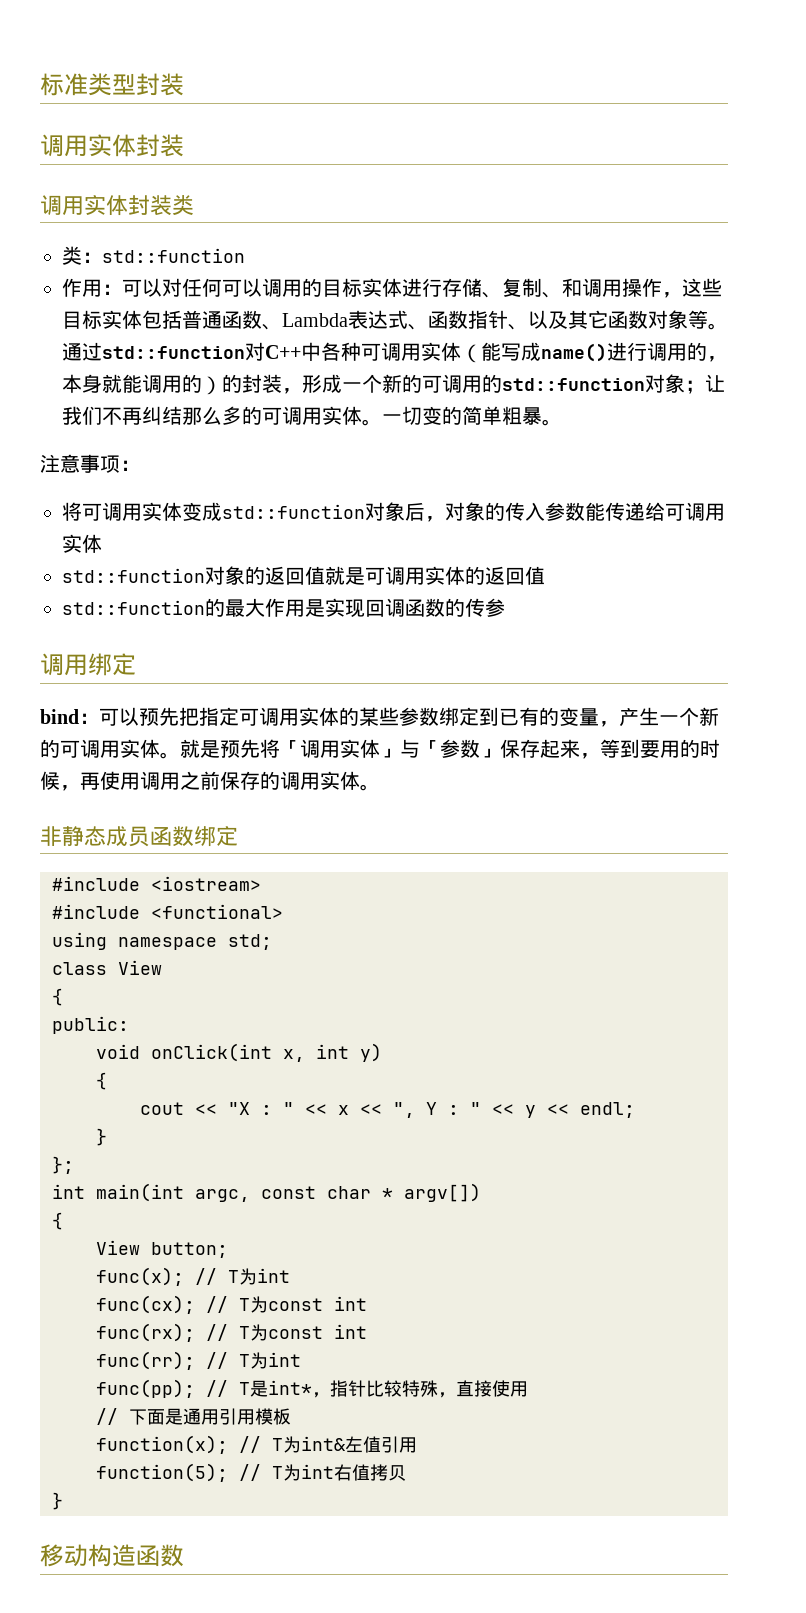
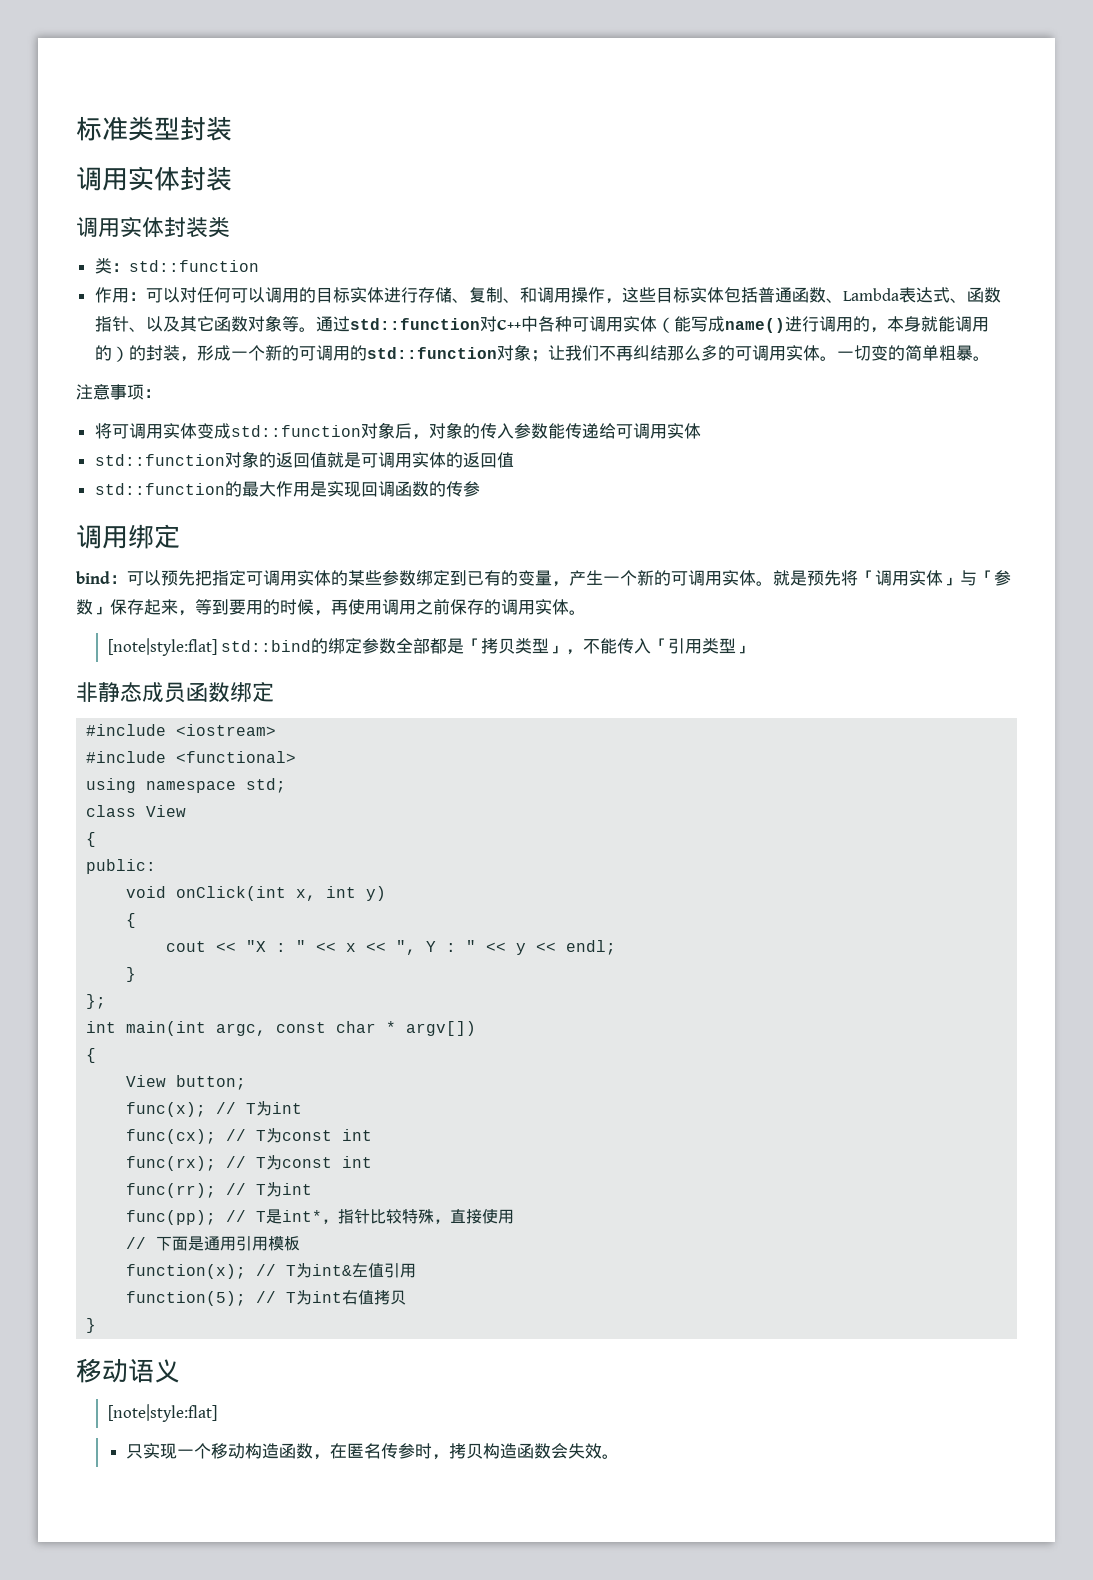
(380, 787) none -> [107,638,754,656] // [note|style:flat] std::bind的绑定参数全部都是「拷贝类型」，不能传入「引用类型」
[88,1544,184,1567] 构造函数 -> [128,1358,180,1383] [107,1404,217,1422] [126,1443,620,1460] 语义 // [note|style:flat] // 只实现一个移动构造函数，在匿名传参时，拷贝构造函数会失效。

